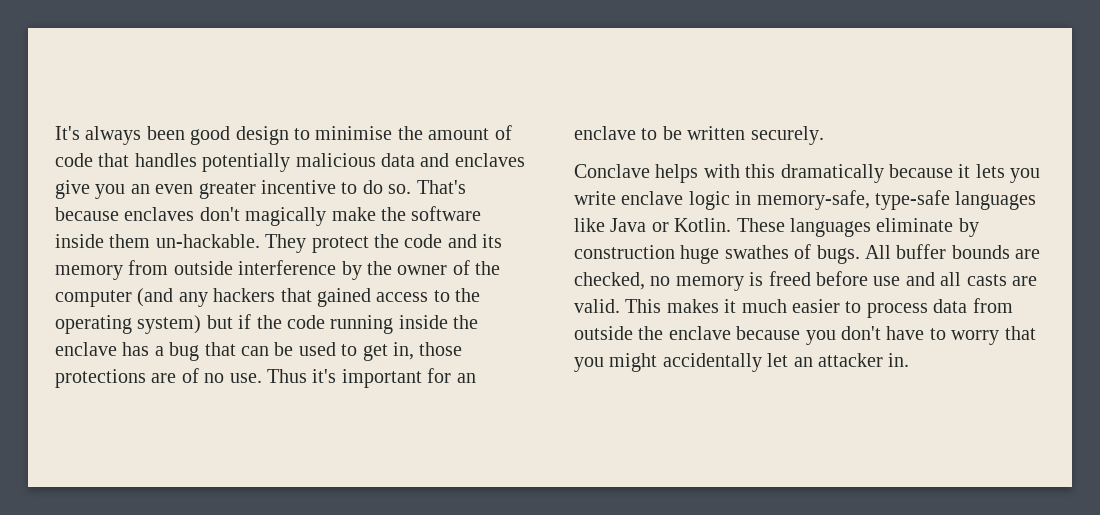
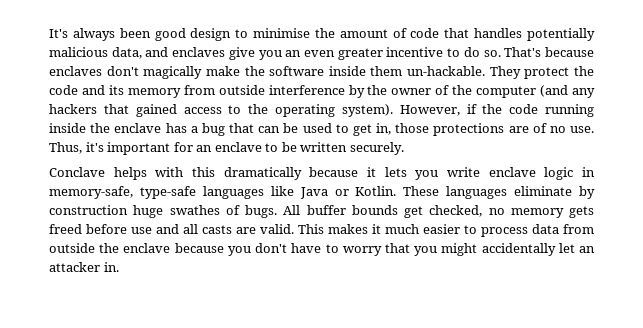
[381,153,415,167] data -> [111,47,142,59] data,
[137,315,233,334] system) but -> [341,104,460,117] system). However,
[267,369,307,383] Thus -> [49,142,82,154] Thus,
[1015,249,1041,259] are -> [404,206,423,218] get
[749,272,764,286] is -> [569,206,594,218] gets

